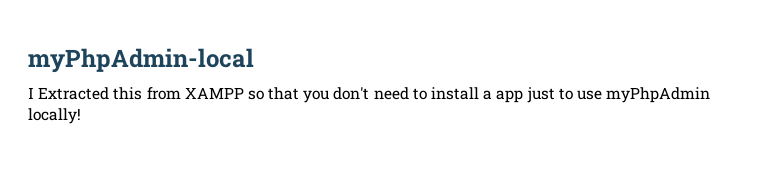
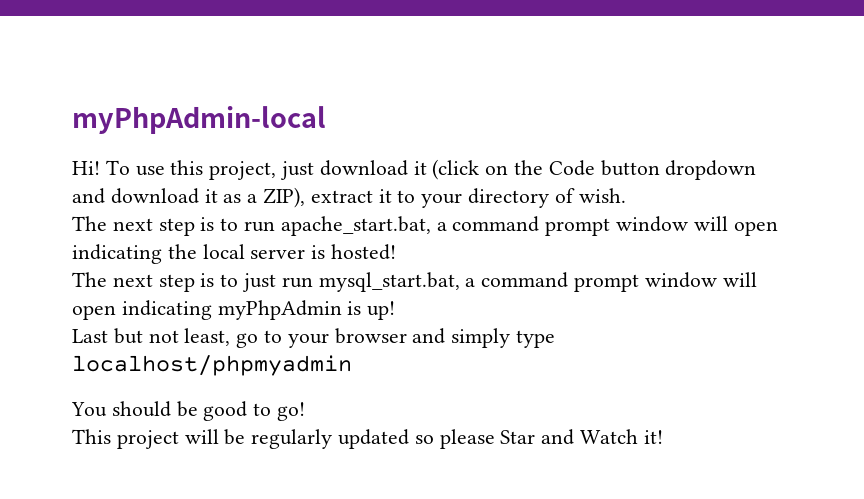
[28,87,711,103] [28,108,81,124] I Extracted this from XAMPP so that you don't need to install a app just to use myPhpAdmin locally! -> [72,159,757,180] [72,187,626,208] [72,216,778,236] [72,244,397,264] [72,272,757,292] [72,300,396,320] [72,328,556,348] [72,355,352,376] [71,401,306,421] [72,429,663,449] Hi! To use this project, just download it (click on the Code button dropdown and download it as a ZIP), extract it to your directory of wish. // The next step is to run apache_start.bat, a command prompt window will open indicating the local server is hosted! // The next step is to just run mysql_start.bat, a command prompt window will open indicating myPhpAdmin is up! // Last but not least, go to your browser and simply type localhost/phpmyadmin // You should be good to go! // This project will be regularly updated so please Star and Watch it!

